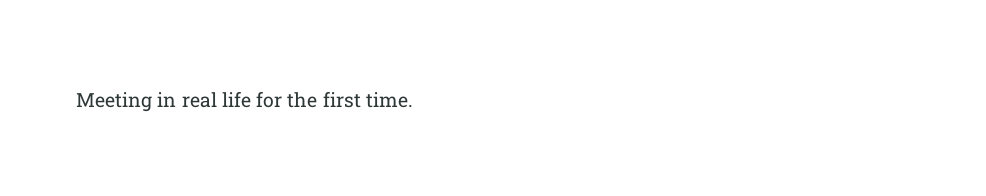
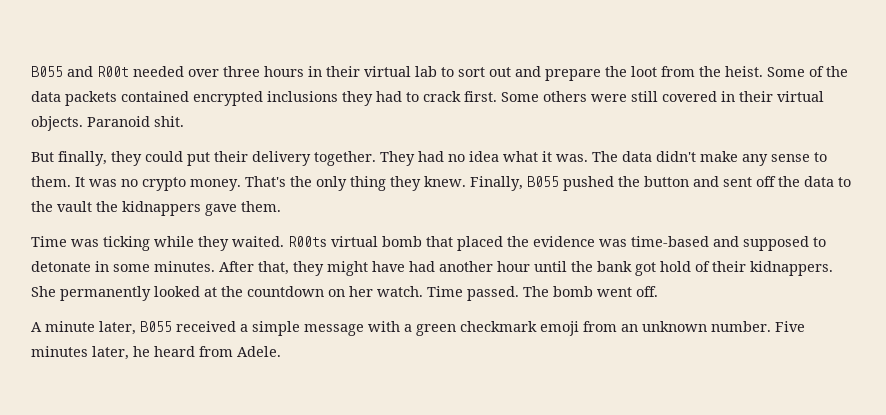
[76,91,413,112] Meeting in real life for the first time. -> [31,66,848,81] [31,91,824,106] [31,116,184,131] [31,151,827,166] [31,176,851,191] [31,201,281,216] [31,236,826,251] [31,261,833,276] [31,286,658,301] [31,321,805,336] [31,346,281,360] B055 and R00t needed over three hours in their virtual lab to sort out and prepare the loot from the heist. Some of the data packets contained encrypted inclusions they had to crack first. Some others were still covered in their virtual objects. Paranoid shit. // But finally, they could put their delivery together. They had no idea what it was. The data didn't make any sense to them. It was no crypto money. That's the only thing they knew. Finally, B055 pushed the button and sent off the data to the vault the kidnappers gave them. // Time was ticking while they waited. R00ts virtual bomb that placed the evidence was time-based and supposed to detonate in some minutes. After that, they might have had another hour until the bank got hold of their kidnappers. She permanently looked at the countdown on her watch. Time passed. The bomb went off. // A minute later, B055 received a simple message with a green checkmark emoji from an unknown number. Five minutes later, he heard from Adele.

